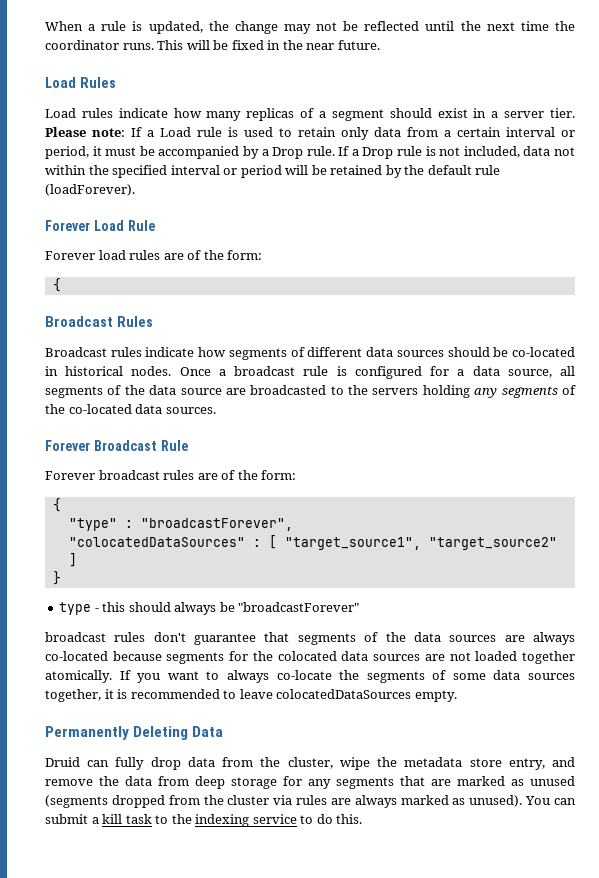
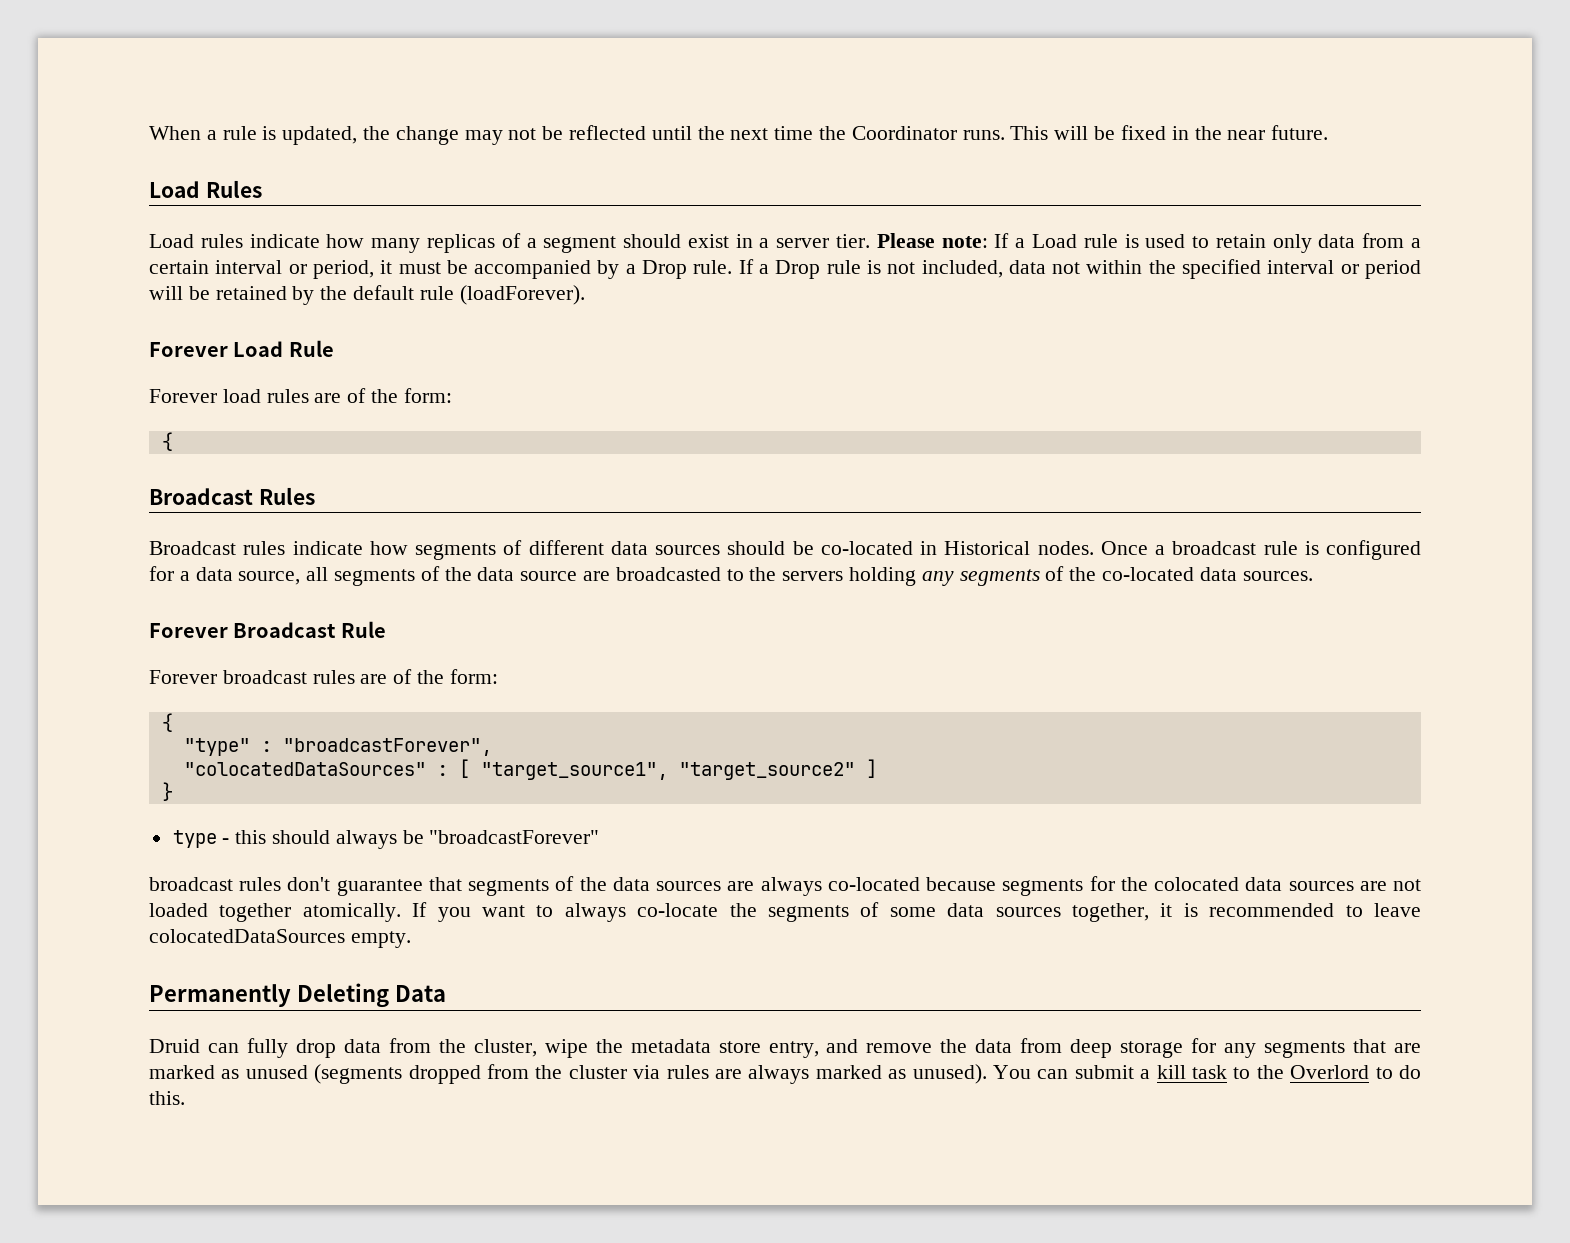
[45,40,119,50] coordinator -> [851,126,957,140] Coordinator
[65,366,124,376] historical -> [944,541,1031,555] Historical
[195,814,297,827] indexing service -> [1290,1065,1370,1079] Overlord

